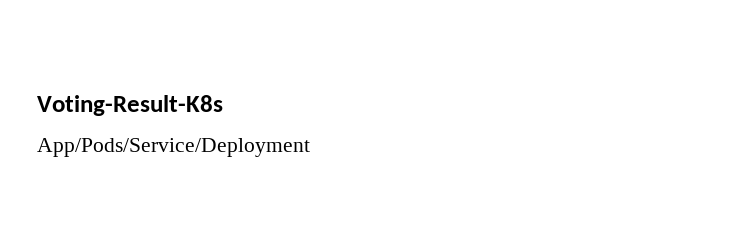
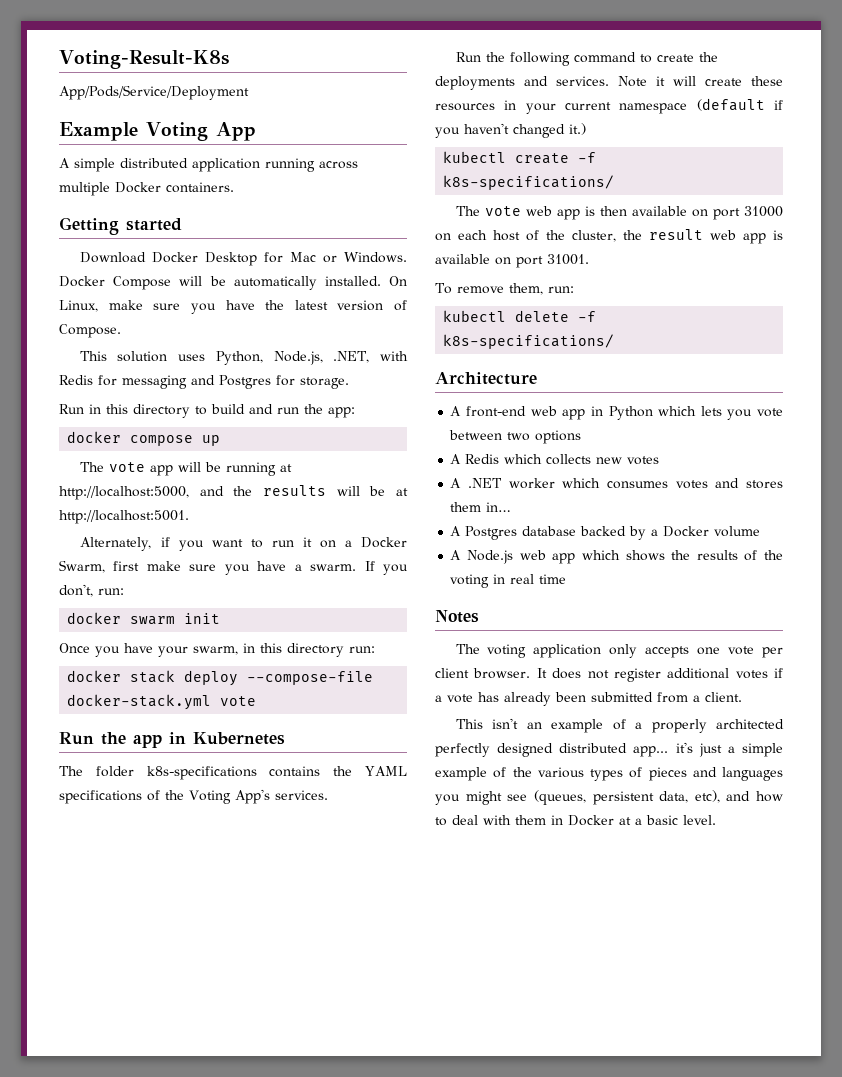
(310, 147) none -> [59,122,256,141] [59,158,358,172] [59,182,234,196] [59,217,182,235] [79,252,408,266] [59,276,407,290] [59,300,407,314] [59,324,121,338] [79,351,408,365] [59,375,349,389] [59,404,355,418] [67,431,221,446] [79,462,292,476] [59,485,409,500] [59,510,189,524] [79,537,407,551] [59,560,409,575] [59,584,124,597] [67,612,221,625] [59,643,375,657] [67,670,374,686] [67,694,257,710] [59,732,285,748] [59,766,408,780] [59,789,328,804] [455,52,718,66] [435,76,783,90] [435,98,783,114] [435,123,586,138] [443,151,597,164] [443,175,615,190] [455,206,783,220] [435,229,783,244] [435,254,589,268] [435,283,574,295] [443,310,597,322] [443,334,615,349] [435,372,537,385] [450,406,783,420] [449,430,582,444] [450,454,660,465] [450,478,783,489] [450,502,511,512] [450,526,761,540] [450,550,783,564] [450,574,567,588] [435,610,479,623] [455,644,783,658] [435,668,783,682] [435,692,742,706] [455,718,784,733] [435,742,783,757] [435,767,783,781] [435,790,783,805] [435,815,716,826] // Example Voting App // A simple distributed application running across multiple Docker containers. // Getting started // Download Docker Desktop for Mac or Windows. Docker Compose will be automatically installed. On Linux, make sure you have the latest version of Compose. // This solution uses Python, Node.js, .NET, with Redis for messaging and Postgres for storage. // Run in this directory to build and run the app: // docker compose up // The vote app will be running at http://localhost:5000, and the results will be at http://localhost:5001. // Alternately, if you want to run it on a Docker Swarm, first make sure you have a swarm. If you don't, run: // docker swarm init // Once you have your swarm, in this directory run: // docker stack deploy --compose-file docker-stack.yml vote // Run the app in Kubernetes // The folder k8s-specifications contains the YAML specifications of the Voting App's services. // Run the following command to create the deployments and services. Note it will create these resources in your current namespace (default if you haven't changed it.) // kubectl create -f k8s-specifications/ // The vote web app is then available on port 31000 on each host of the cluster, the result web app is available on port 31001. // To remove them, run: // kubectl delete -f k8s-specifications/ // Architecture // A front-end web app in Python which lets you vote between two options // A Redis which collects new votes // A .NET worker which consumes votes and stores them in… // A Postgres database backed by a Docker volume // A Node.js web app which shows the results of the voting in real time // Notes // The voting application only accepts one vote per client browser. It does not register additional votes if a vote has already been submitted from a client. // This isn't an example of a properly architected perfectly designed distributed app... it's just a simple example of the various types of pieces and languages you might see (queues, persistent data, etc), and how to deal with them in Docker at a basic level.

